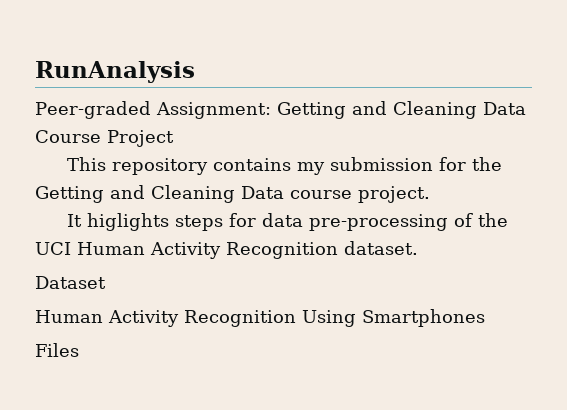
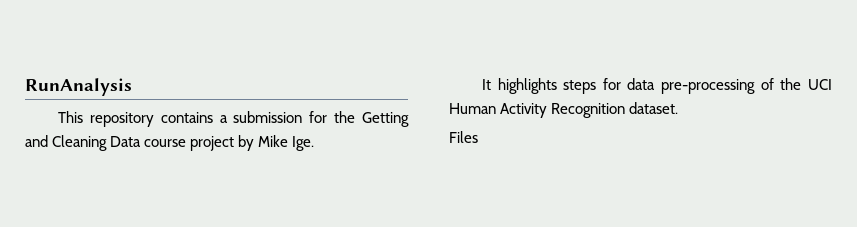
[35,101,526,119] [35,130,174,147] // Peer-graded Assignment: Getting and Cleaning Data Course Project -> (132, 87) none
[297,162,326,175] my -> [219,115,228,123] a
[358,186,430,203] project. -> [190,135,315,151] project by Mike Ige.
[87,213,170,231] higlights -> [497,78,557,94] highlights
[35,276,106,289] [35,309,485,327] // Dataset // Human Activity Recognition Using Smartphones -> (679, 108) none

